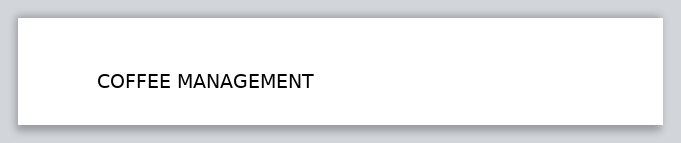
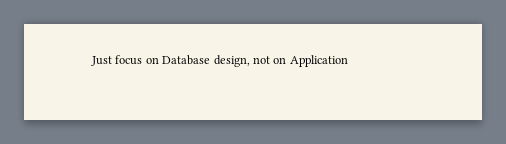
[97,74,314,88] COFFEE MANAGEMENT -> [91,55,348,67] Just focus on Database design, not on Application

